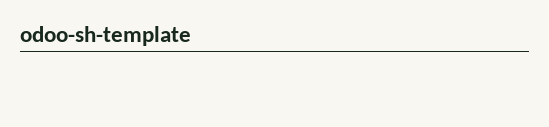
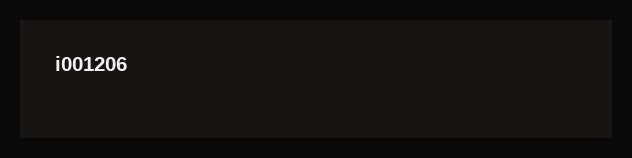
[20,26,191,46] odoo-sh-template -> [55,56,127,71] i001206

